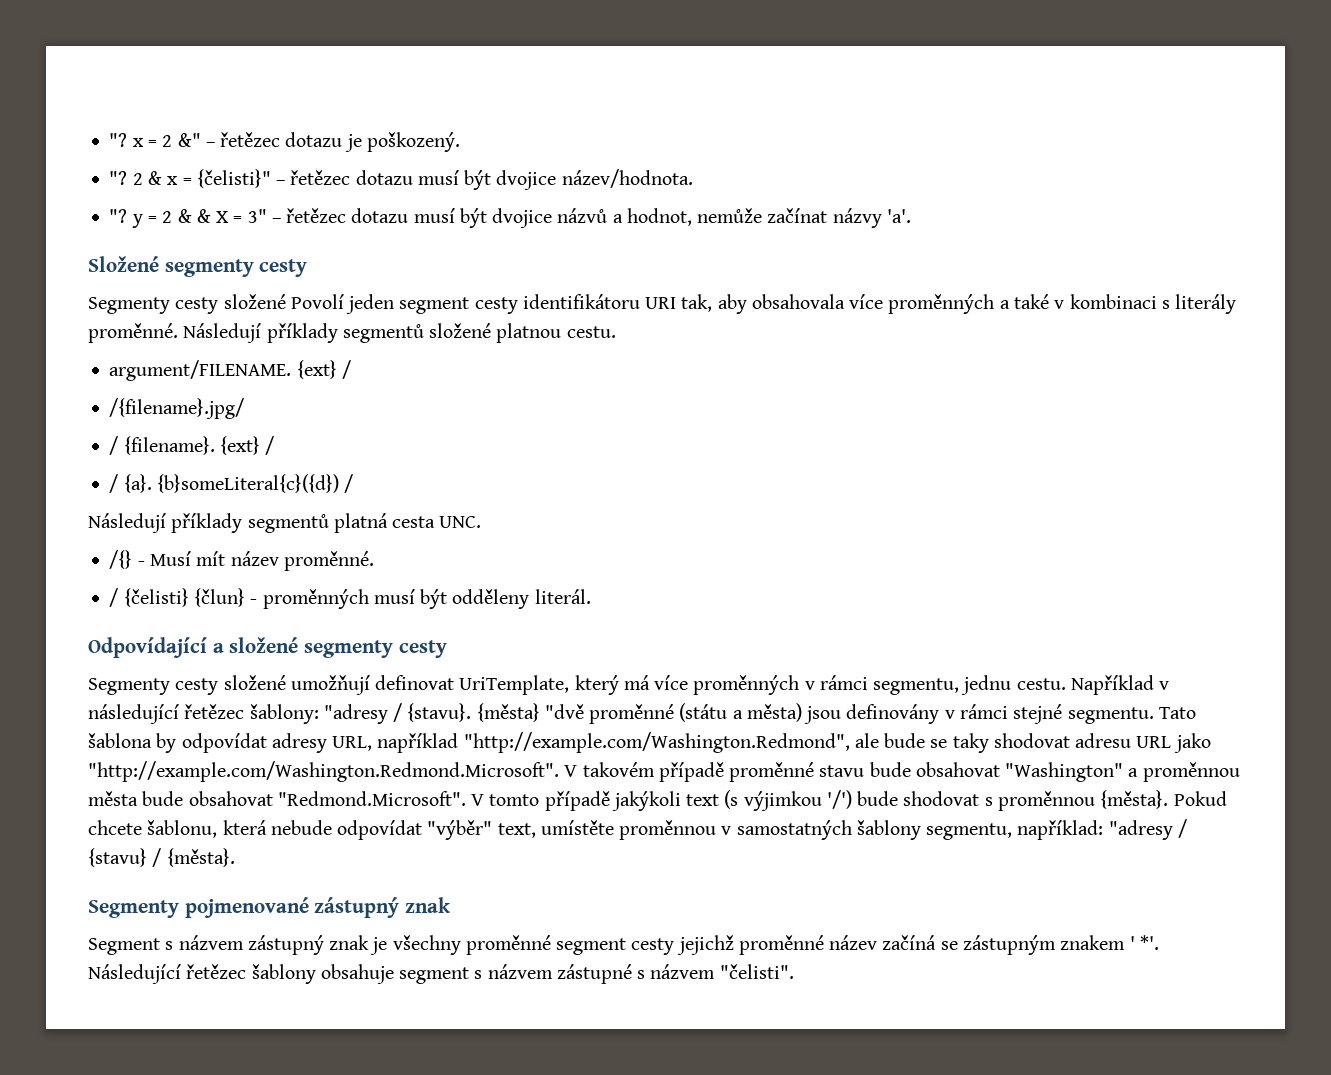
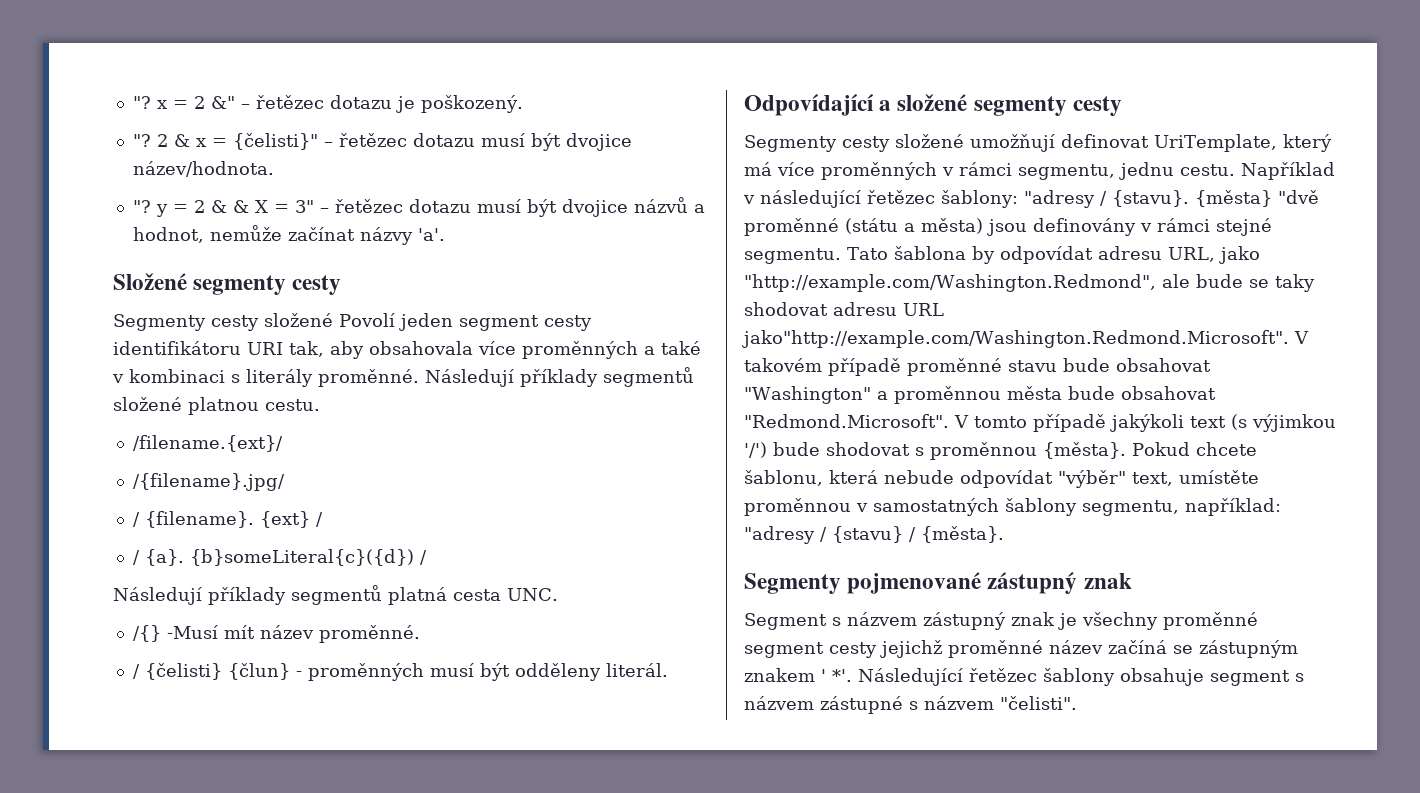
[109,360,351,381] argument/FILENAME. {ext} / -> [132,435,283,452] /filename.{ext}/
[137,551,191,566] - Musí -> [166,625,218,639] -Musí
[271,733,459,753] adresy URL, například -> [1097,246,1260,264] adresu URL, jako
[1173,733,1211,753] [88,761,559,782] jako "http://example.com/Washington.Redmond.Microsoft". -> [742,330,1289,348] jako"http://example.com/Washington.Redmond.Microsoft".

